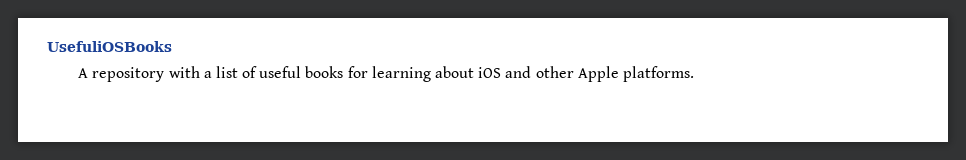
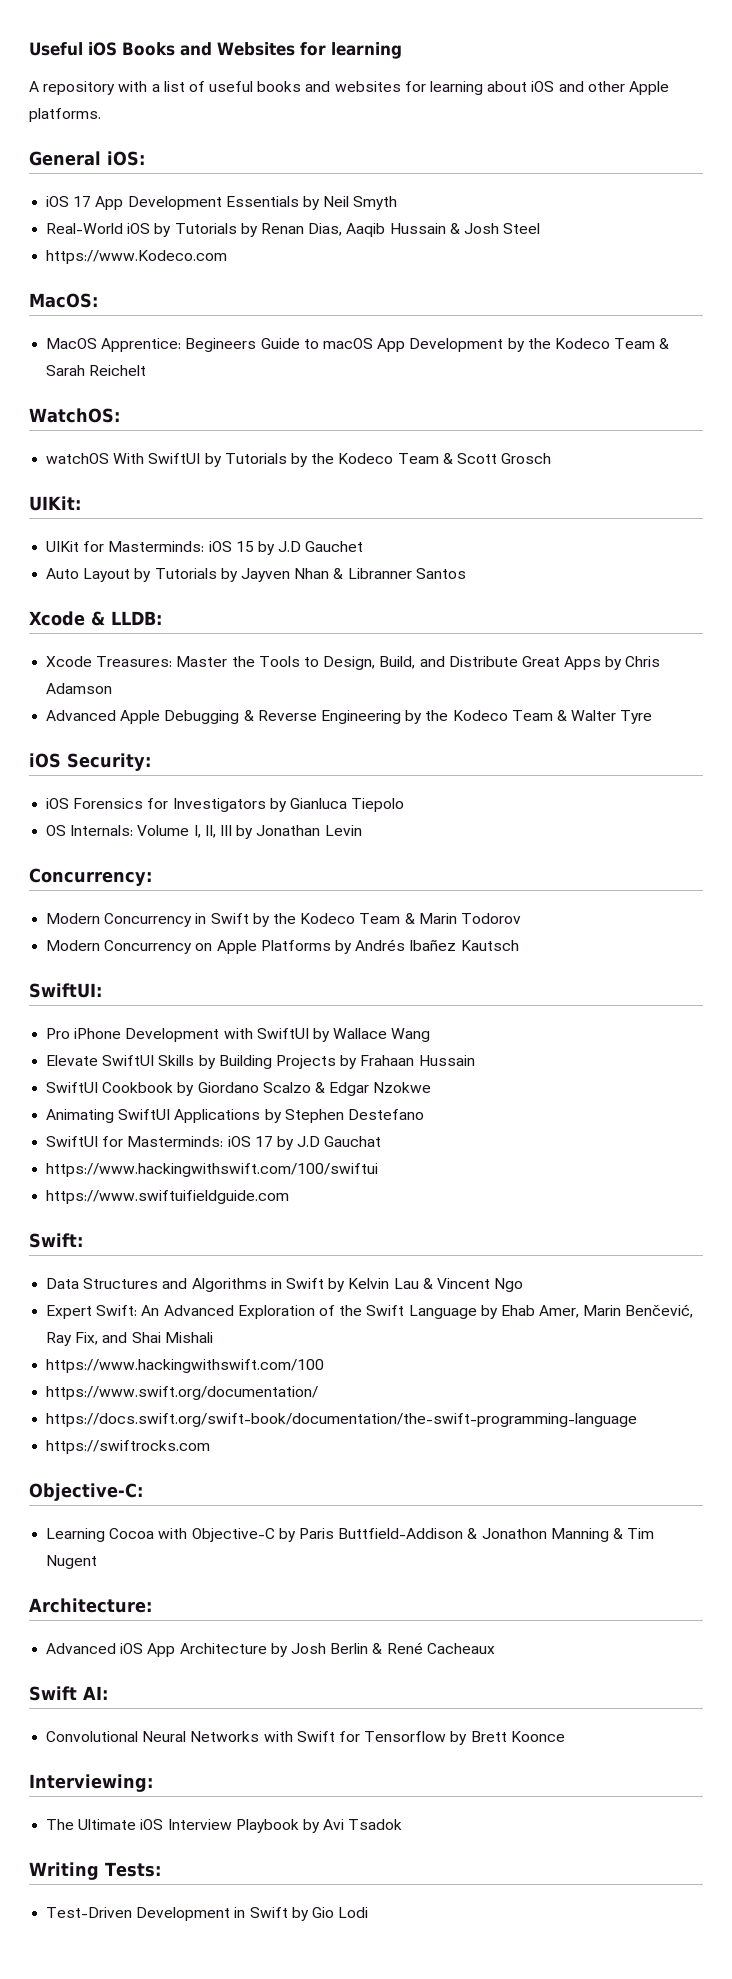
[47,41,172,52] UsefuliOSBooks -> [29,42,402,59] Useful iOS Books and Websites for learning
(344, 72) none -> [305,81,401,92] and websites
(694, 74) none -> [29,151,145,166] [46,196,398,210] [46,223,541,237] [46,250,228,264] [29,293,98,308] [46,338,670,352] [46,365,147,376] [29,408,120,423] [46,453,552,467] [29,496,81,511] [46,541,364,555] [46,568,466,582] [29,611,162,626] [46,656,661,670] [46,683,113,694] [46,710,653,724] [29,753,151,771] [46,798,405,812] [46,825,362,839] [29,868,152,886] [46,913,521,927] [46,939,519,954] [29,983,102,998] [46,1028,431,1042] [46,1055,475,1069] [46,1082,432,1096] [46,1109,424,1123] [46,1136,382,1150] [46,1163,379,1177] [46,1190,290,1204] [29,1233,83,1248] [46,1278,524,1292] [46,1304,694,1319] [46,1332,213,1346] [46,1359,325,1373] [46,1386,319,1400] [46,1413,638,1427] [46,1440,211,1454] [29,1483,143,1501] [46,1528,655,1542] [46,1555,98,1569] [29,1598,152,1613] [46,1642,495,1657] [29,1686,108,1701] [46,1731,565,1745] [29,1774,153,1792] [46,1819,403,1833] [29,1862,161,1880] [46,1907,369,1921] // General iOS: // iOS 17 App Development Essentials by Neil Smyth // Real-World iOS by Tutorials by Renan Dias, Aaqib Hussain & Josh Steel // https://www.Kodeco.com // MacOS: // MacOS Apprentice: Begineers Guide to macOS App Development by the Kodeco Team & Sarah Reichelt // WatchOS: // watchOS With SwiftUI by Tutorials by the Kodeco Team & Scott Grosch // UIKit: // UIKit for Masterminds: iOS 15 by J.D Gauchet // Auto Layout by Tutorials by Jayven Nhan & Libranner Santos // Xcode & LLDB: // Xcode Treasures: Master the Tools to Design, Build, and Distribute Great Apps by Chris Adamson // Advanced Apple Debugging & Reverse Engineering by the Kodeco Team & Walter Tyre // iOS Security: // iOS Forensics for Investigators by Gianluca Tiepolo // OS Internals: Volume I, II, III by Jonathan Levin // Concurrency: // Modern Concurrency in Swift by the Kodeco Team & Marin Todorov // Modern Concurrency on Apple Platforms by Andrés Ibañez Kautsch // SwiftUI: // Pro iPhone Development with SwiftUI by Wallace Wang // Elevate SwiftUI Skills by Building Projects by Frahaan Hussain // SwiftUI Cookbook by Giordano Scalzo & Edgar Nzokwe // Animating SwiftUI Applications by Stephen Destefano // SwiftUI for Masterminds: iOS 17 by J.D Gauchat // https://www.hackingwithswift.com/100/swiftui // https://www.swiftuifieldguide.com // Swift: // Data Structures and Algorithms in Swift by Kelvin Lau & Vincent Ngo // Expert Swift: An Advanced Exploration of the Swift Language by Ehab Amer, Marin Benčević, Ray Fix, and Shai Mishali // https://www.hackingwithswift.com/100 // https://www.swift.org/documentation/ // https://docs.swift.org/swift-book/documentation/the-swift-programming-language // https://swiftrocks.com // Objective-C: // Learning Cocoa with Objective-C by Paris Buttfield-Addison & Jonathon Manning & Tim Nugent // Architecture: // Advanced iOS App Architecture by Josh Berlin & René Cacheaux // Swift AI: // Convolutional Neural Networks with Swift for Tensorflow by Brett Koonce // Interviewing: // The Ultimate iOS Interview Playbook by Avi Tsadok // Writing Tests: // Test-Driven Development in Swift by Gio Lodi

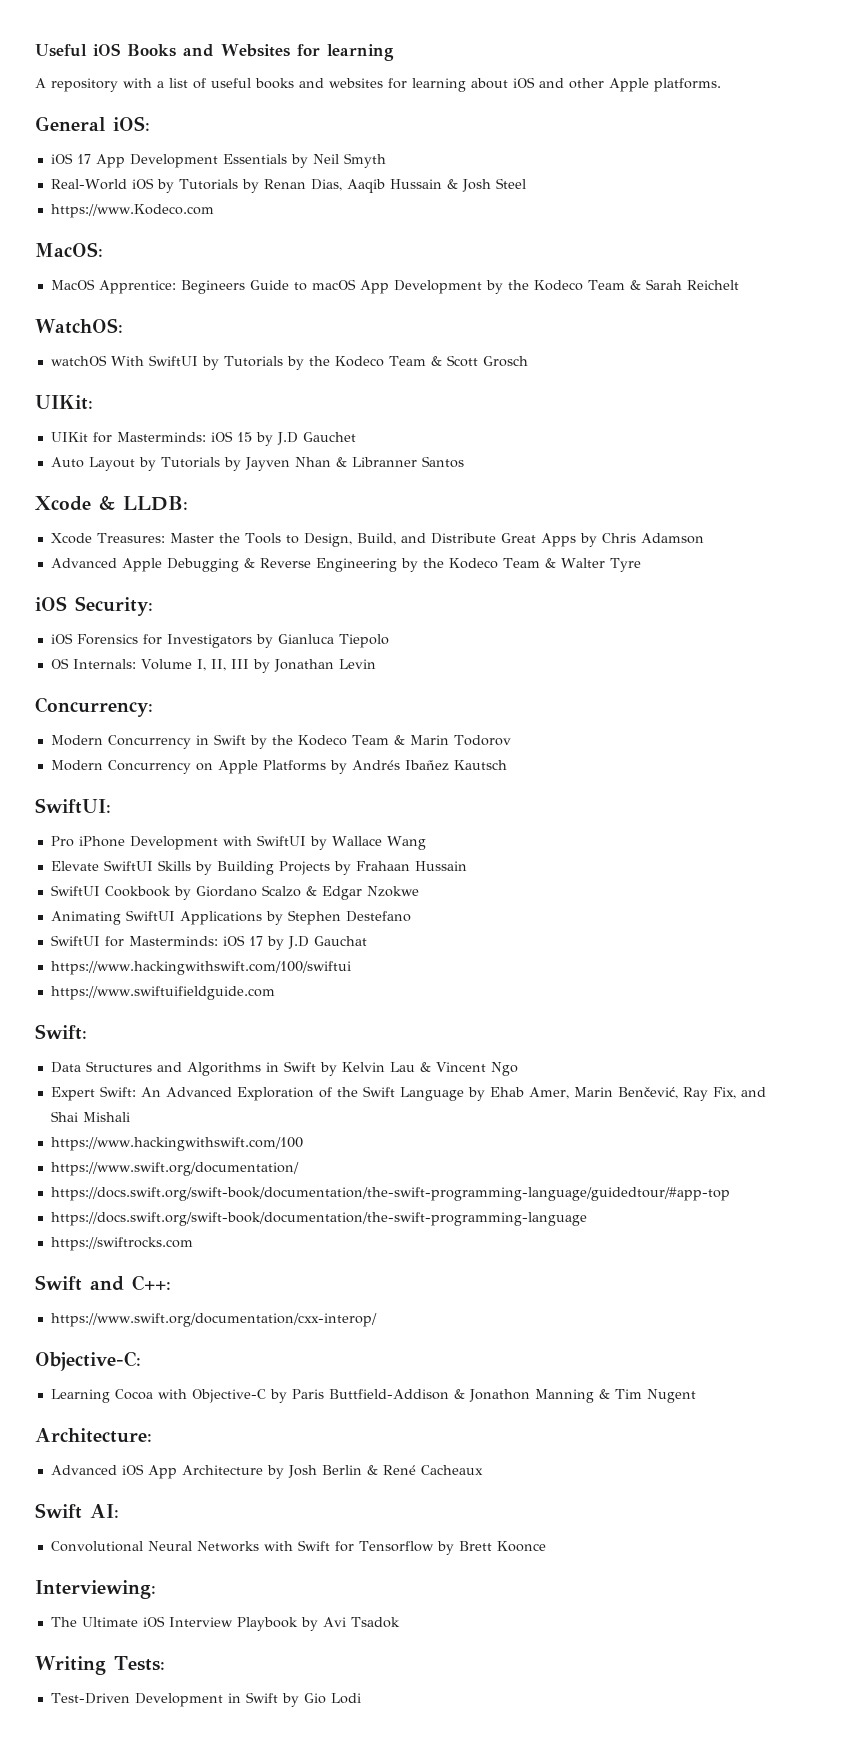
(319, 1393) none -> [50,1187,730,1201] // https://docs.swift.org/swift-book/documentation/the-swift-programming-language/guidedtour/#app-top
(211, 1447) none -> [35,1275,171,1291] [50,1313,377,1327] // Swift and C++: // https://www.swift.org/documentation/cxx-interop/

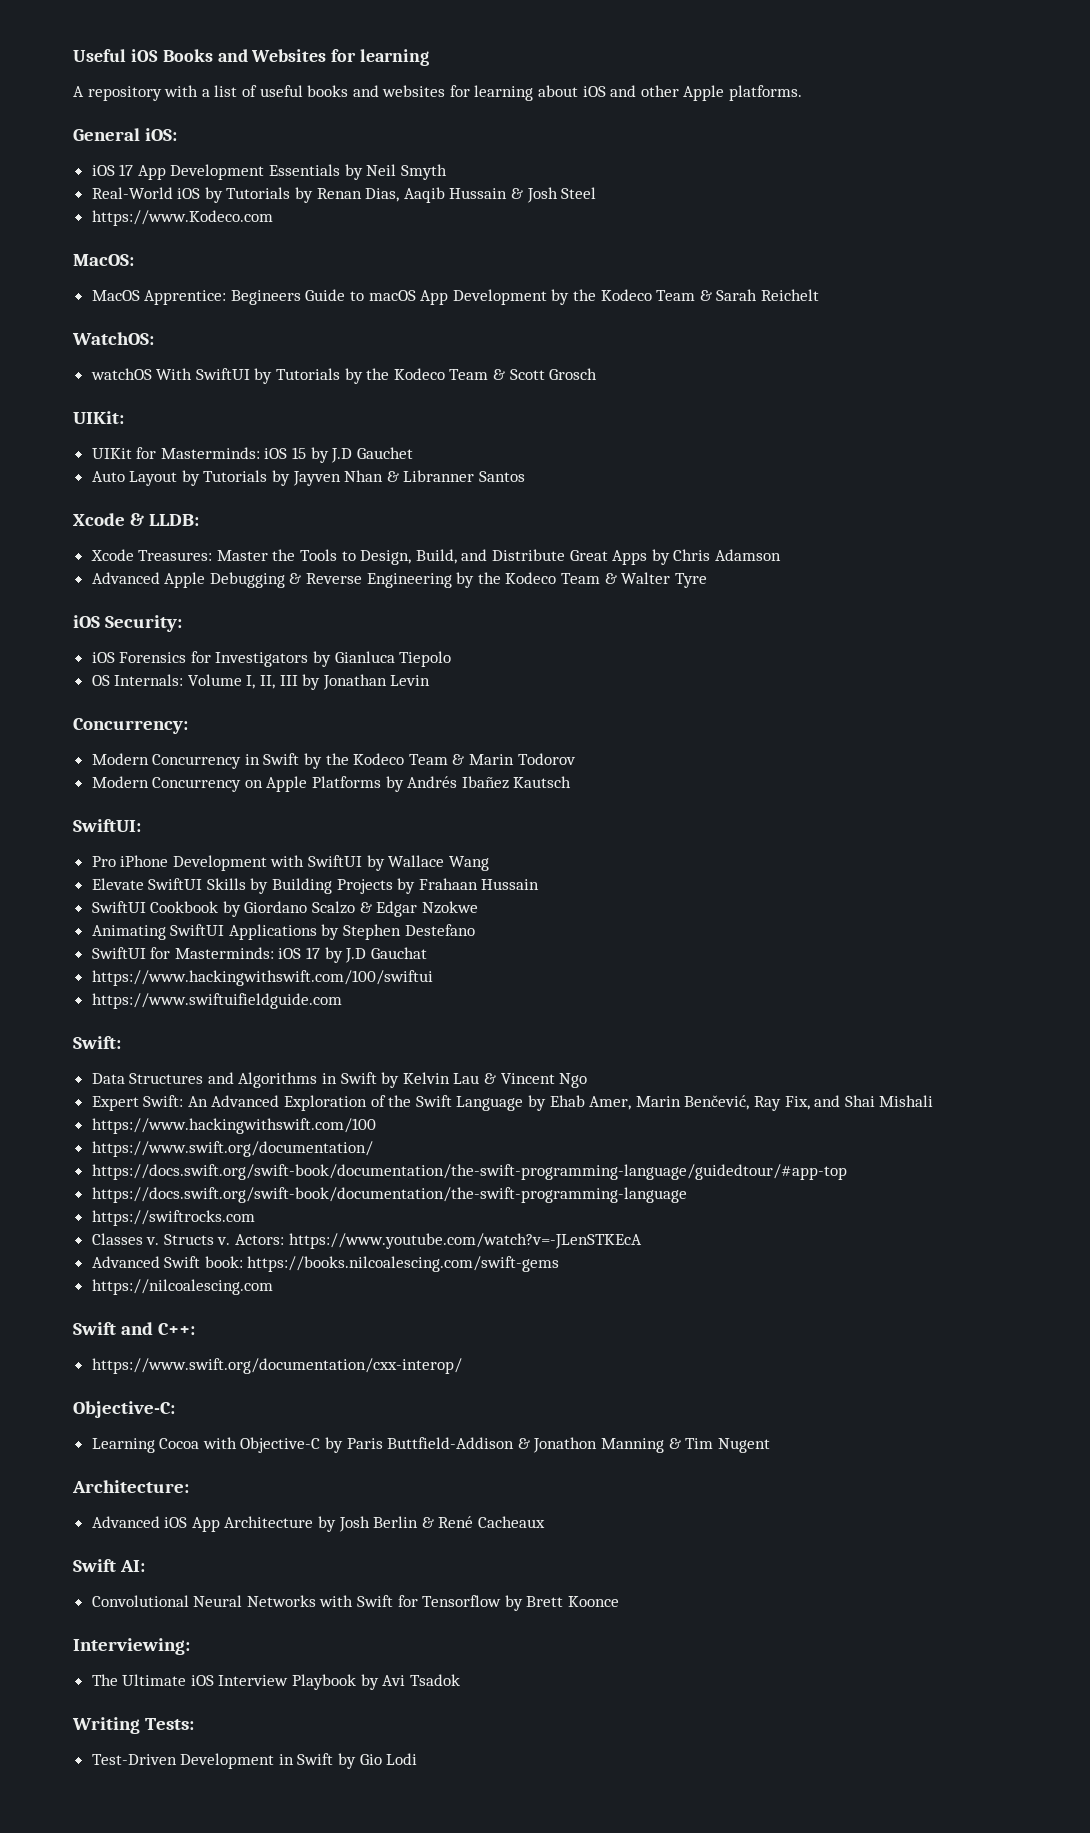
(193, 1244) none -> [91,1233,642,1249] [91,1256,560,1272] [91,1279,273,1295] // Classes v. Structs v. Actors: https://www.youtube.com/watch?v=-JLenSTKEcA // Advanced Swift book: https://books.nilcoalescing.com/swift-gems // https://nilcoalescing.com

